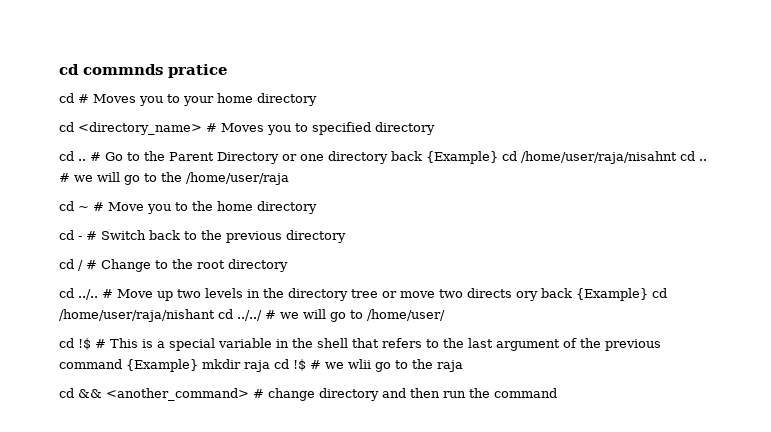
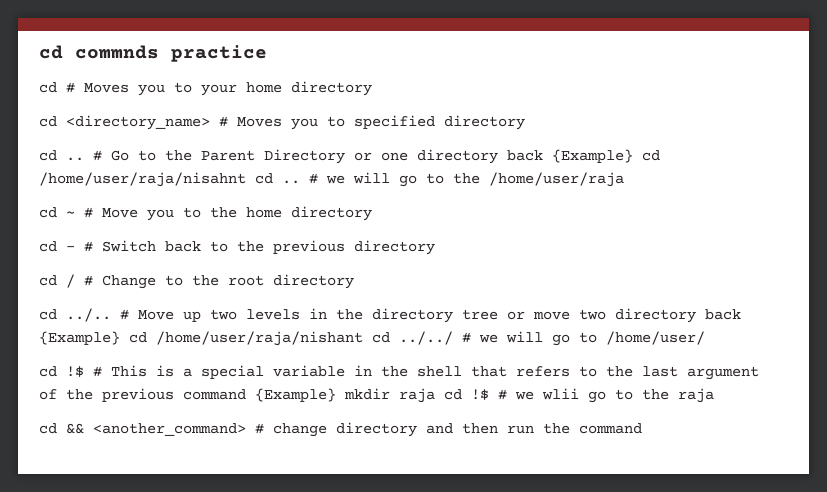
[168,64,228,78] pratice -> [171,45,267,62] practice
[467,288,538,301] directs ory -> [615,308,696,323] directory

